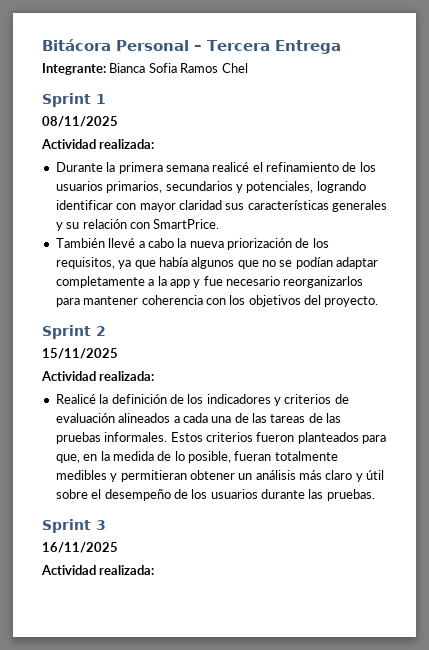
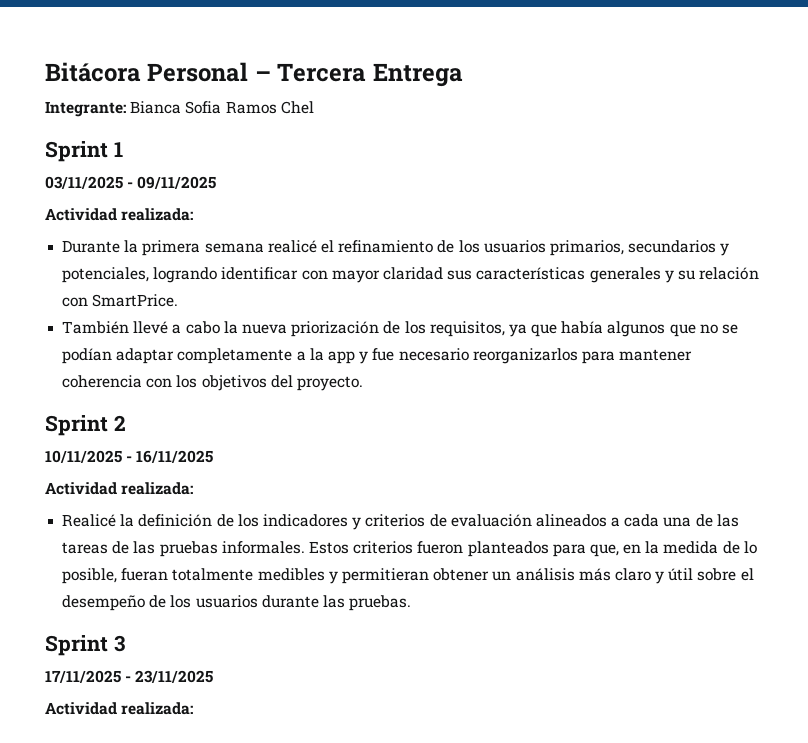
[42,116,118,127] 08/11/2025 -> [45,176,217,189] 03/11/2025 - 09/11/2025
[42,348,118,359] 15/11/2025 -> [45,450,214,463] 10/11/2025 - 16/11/2025
[42,542,118,553] 16/11/2025 -> [45,670,214,683] 17/11/2025 - 23/11/2025

